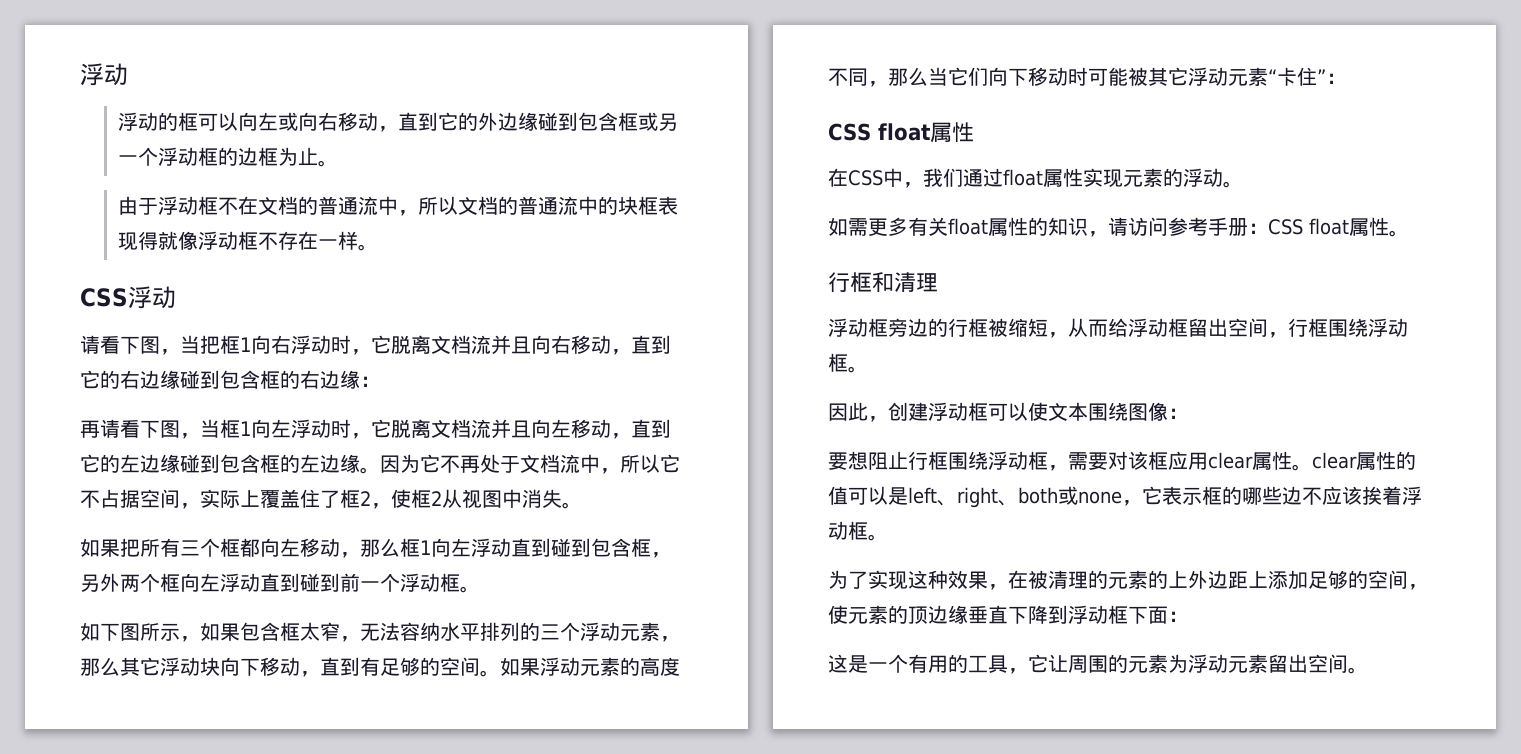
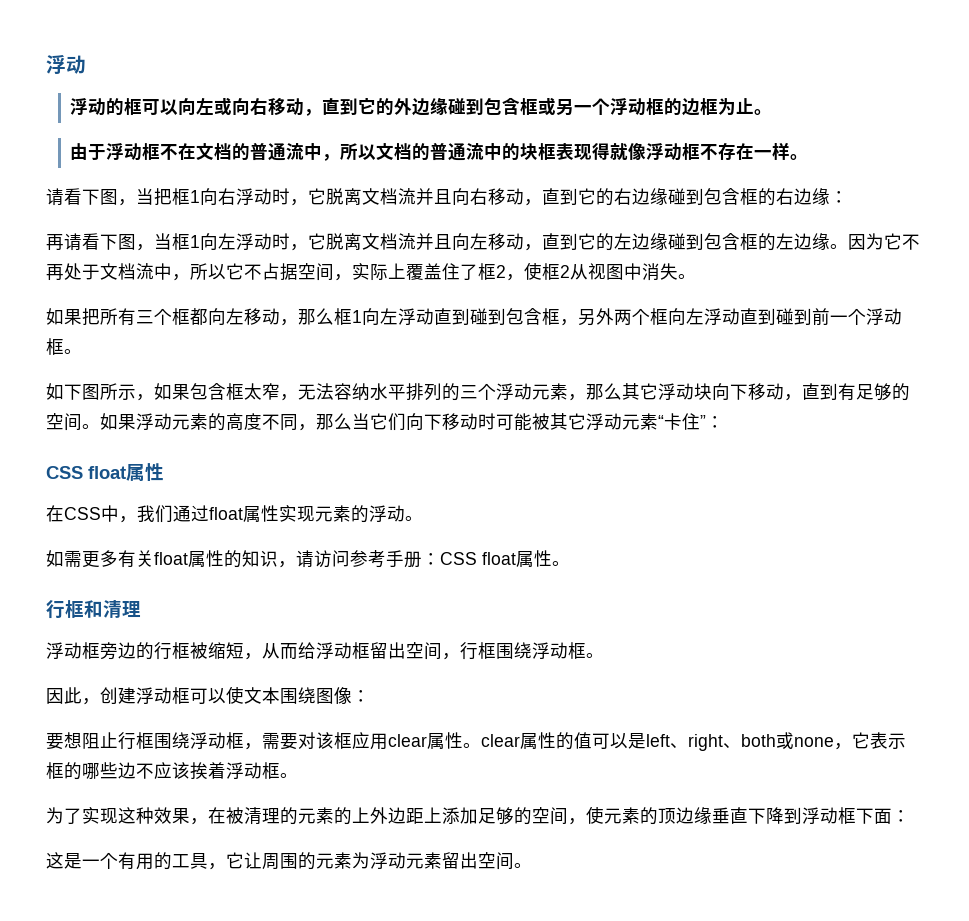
[80,286,176,309] // CSS浮动 -> (809, 157) none

